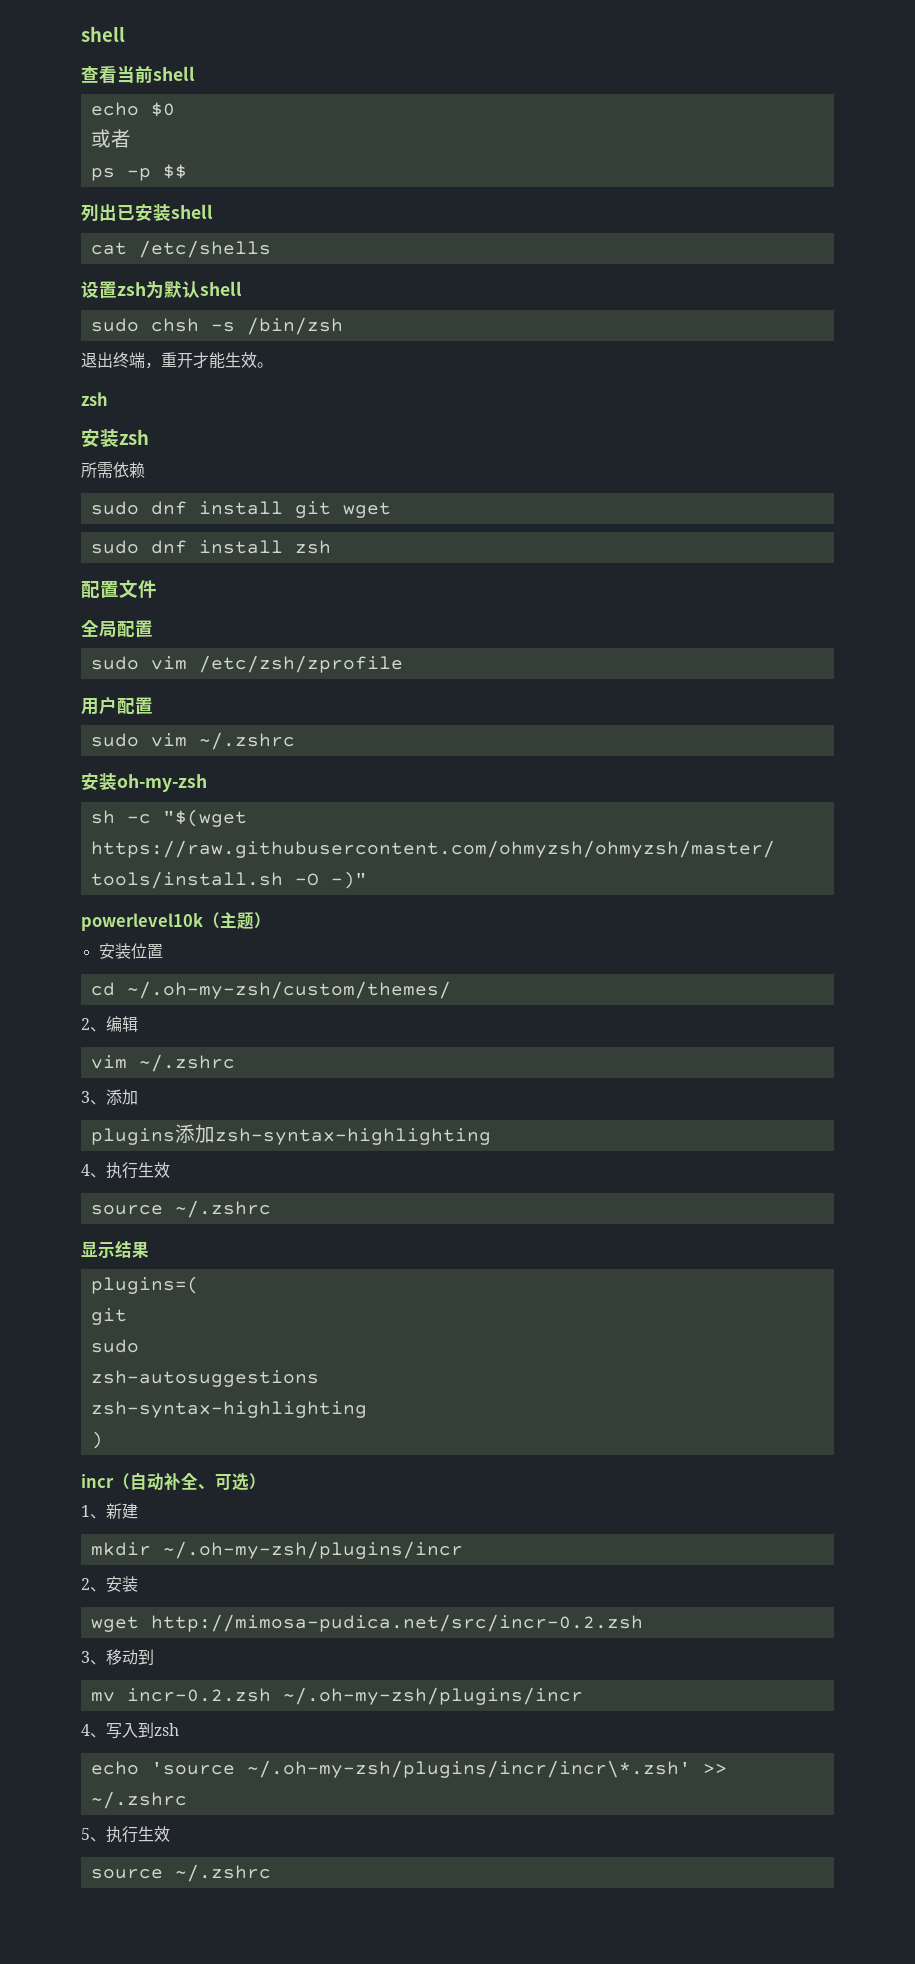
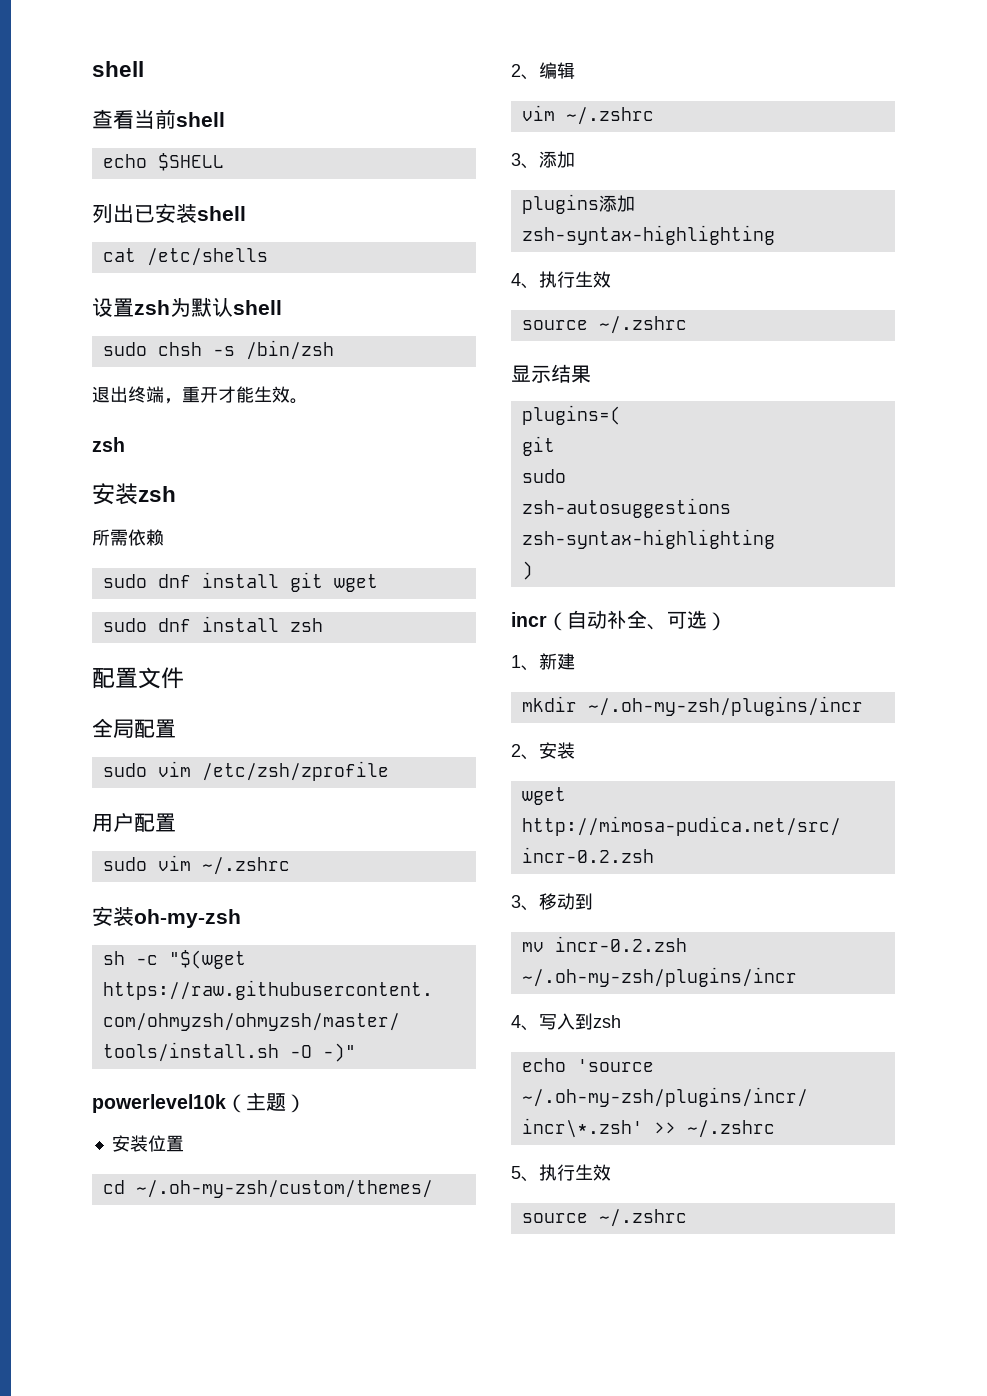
[150,102,175,117] [90,129,131,148] [90,164,187,181] $0 // 或者 // ps -p $$ -> [157,153,224,171] $SHELL

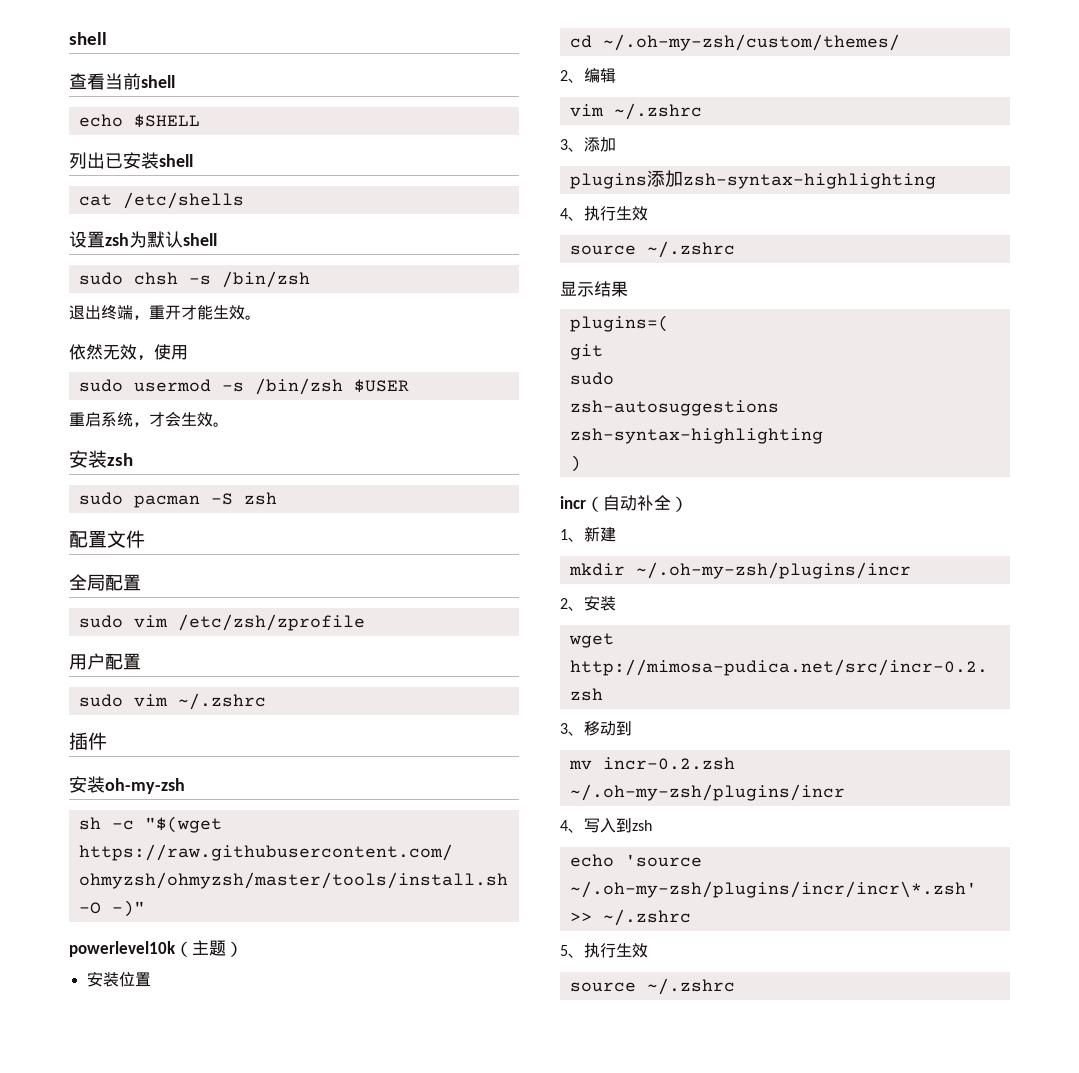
[92,437,125,452] zsh -> [69,344,188,361] [78,378,409,395] [69,411,229,427] 依然无效，使用 // sudo usermod -s /bin/zsh $USER // 重启系统，才会生效。
[92,529,164,546] [102,572,378,592] [102,616,279,632] // 所需依赖 // sudo dnf install git wget // sudo dnf install -> [78,492,233,508] // sudo pacman -S
(290, 866) none -> [69,732,107,750] // 插件
[647,610,707,630] 、可选 -> (671, 502) none

